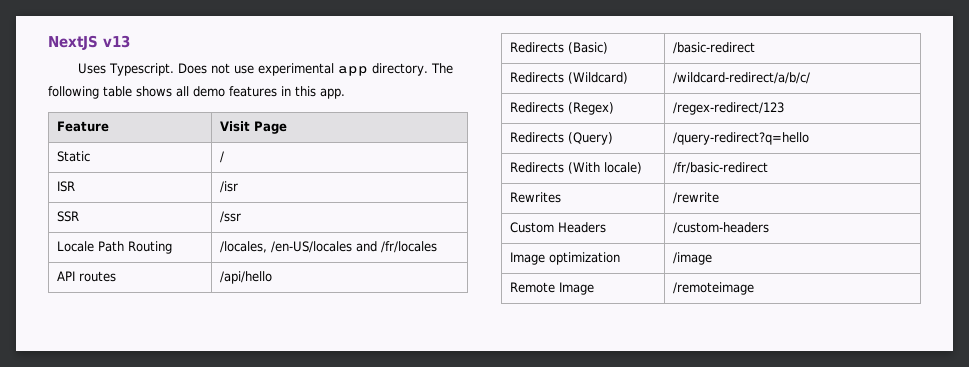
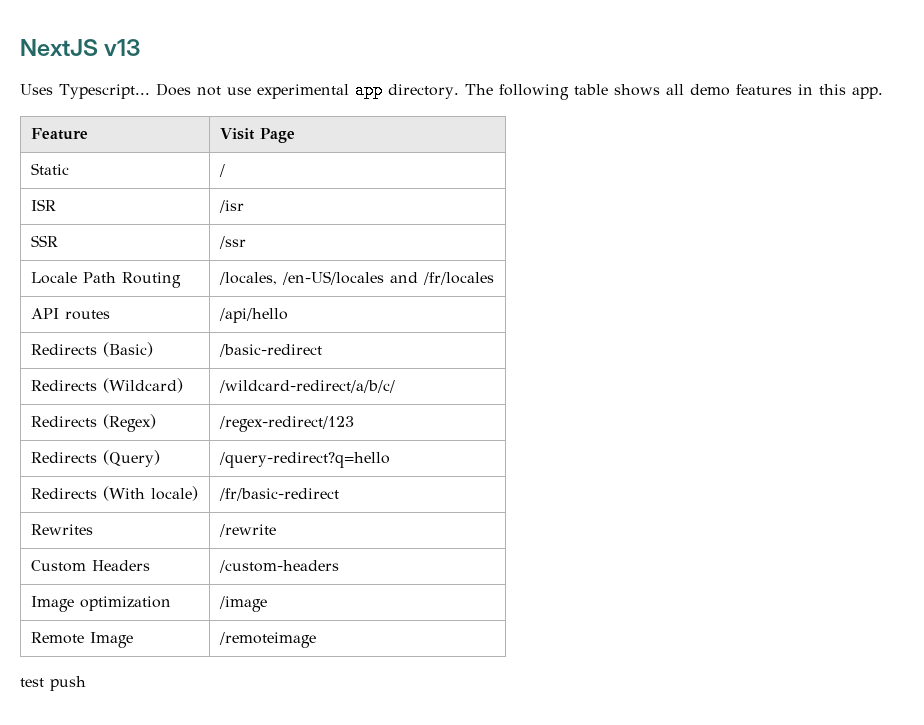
[109,63,175,76] Typescript. -> [59,84,150,99] Typescript...
(755, 288) none -> [20,676,86,691] // test push

